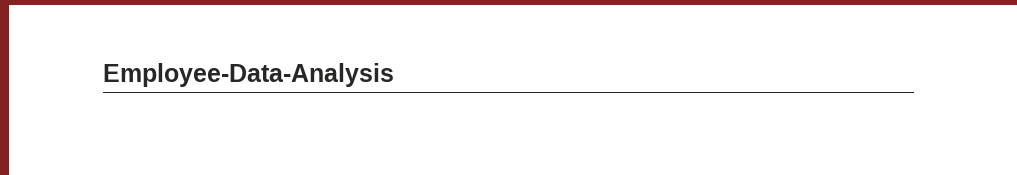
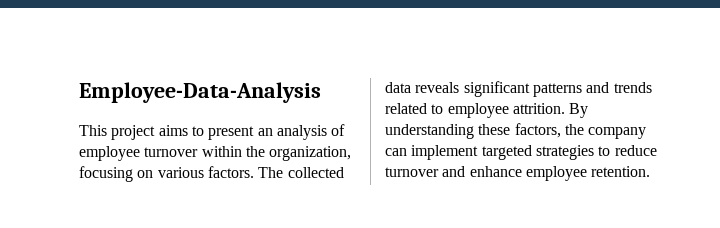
(394, 75) none -> [79,124,346,140] [79,146,352,161] [79,166,344,182] [385,81,652,97] [385,103,589,118] [385,123,647,139] [385,145,657,160] [385,166,651,181] // This project aims to present an analysis of employee turnover within the organization, focusing on various factors. The collected data reveals significant patterns and trends related to employee attrition. By understanding these factors, the company can implement targeted strategies to reduce turnover and enhance employee retention.

